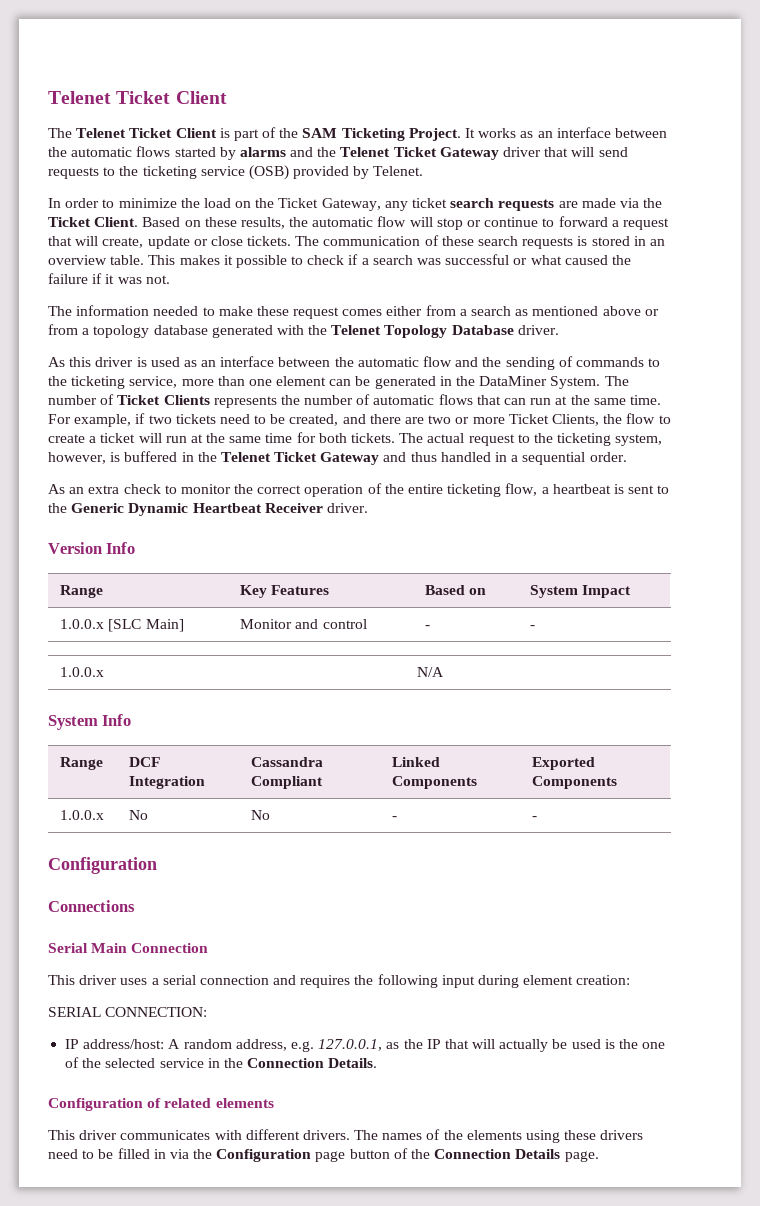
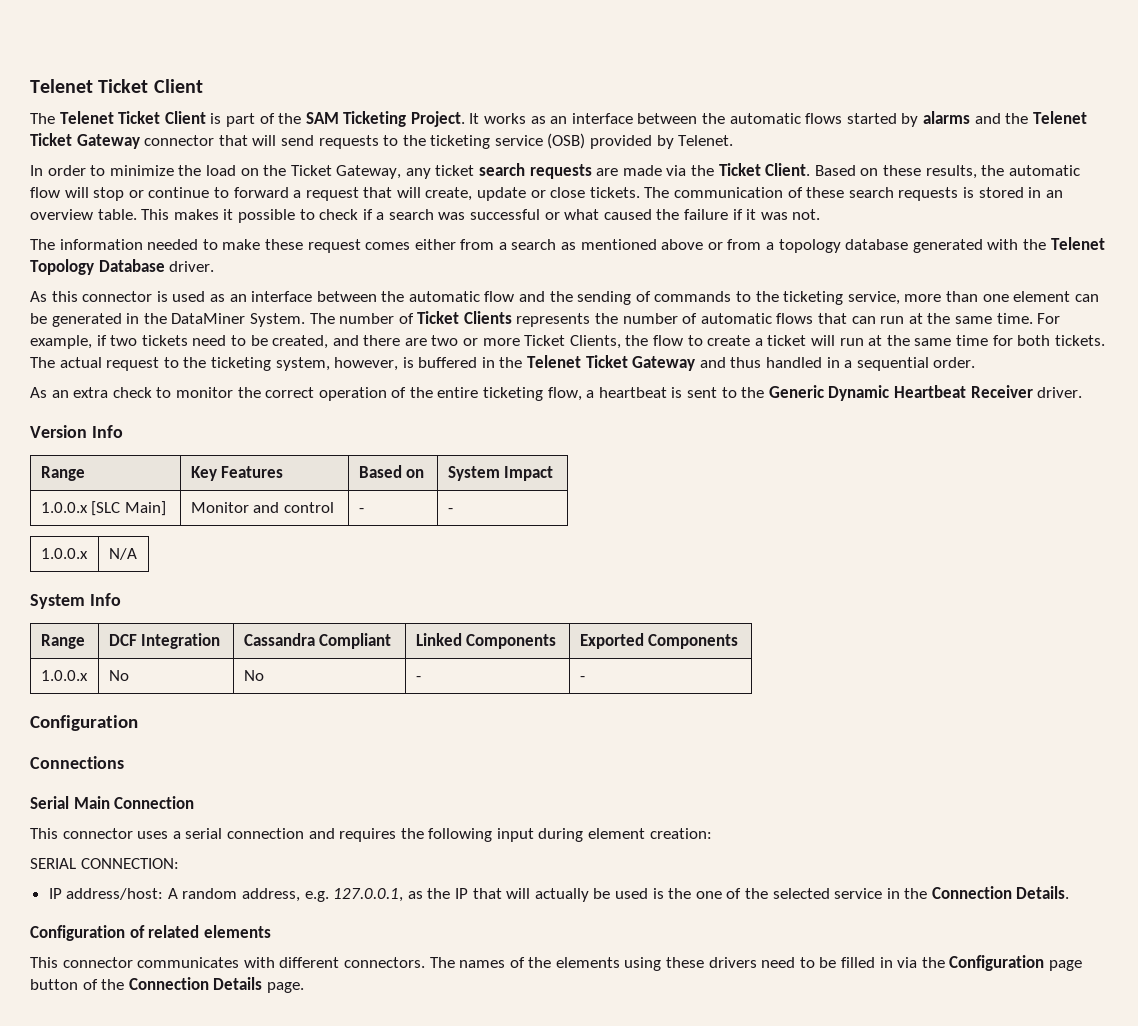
[503,147,542,157] driver -> [144,135,215,146] connector
[95,357,134,367] driver -> [82,291,153,302] connector
[79,975,118,985] driver -> [62,828,133,839] connector
[79,1130,118,1140] driver -> [62,957,133,968] connector
[302,1130,350,1140] drivers. -> [343,957,425,968] connectors.

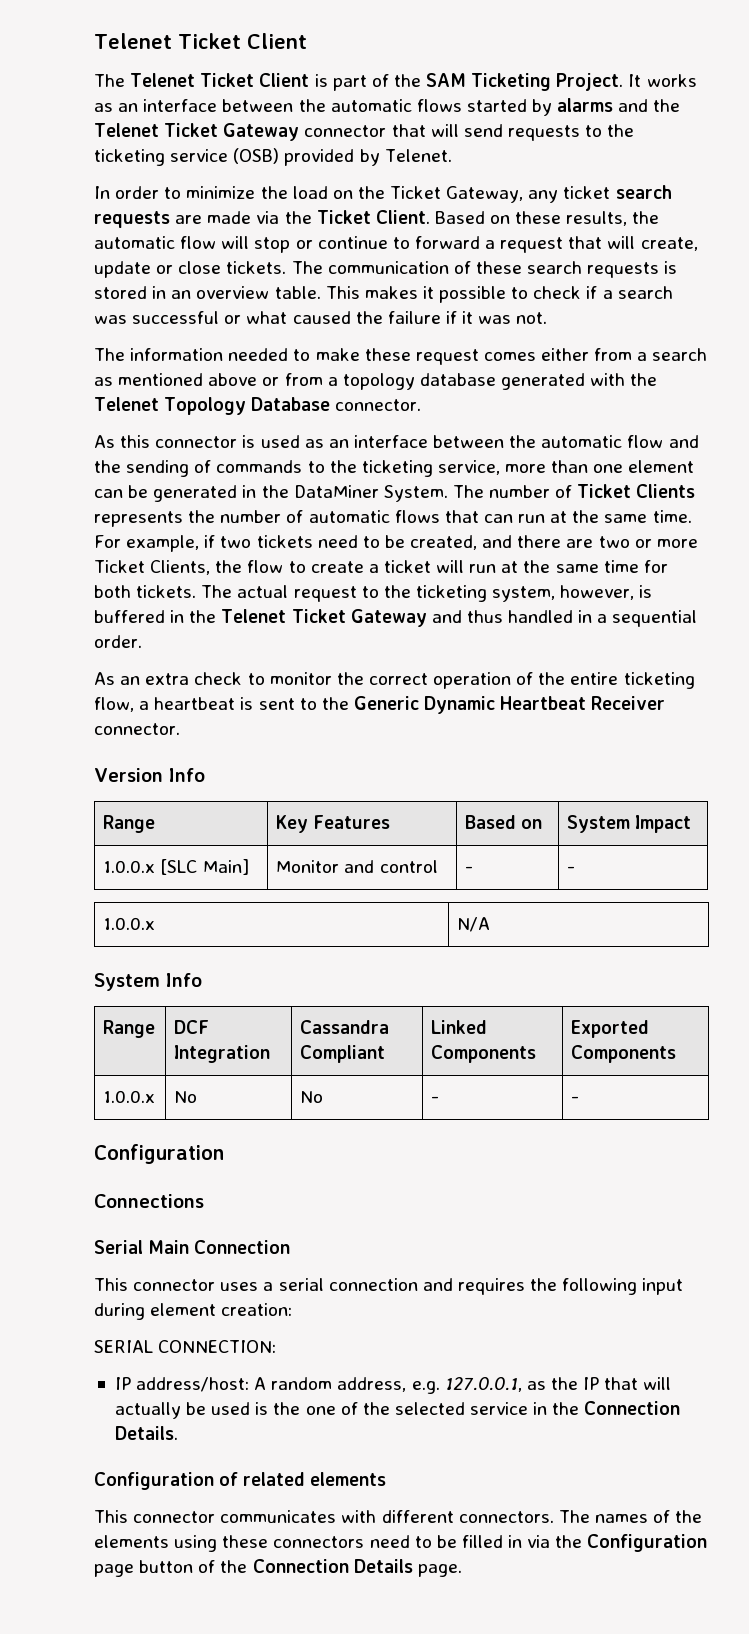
[169,261,215,272] driver. -> [335,399,422,411] connector.
[1037,387,1083,398] driver. -> [94,723,180,735] connector.
[708,957,757,968] drivers -> [273,1536,365,1548] connectors

